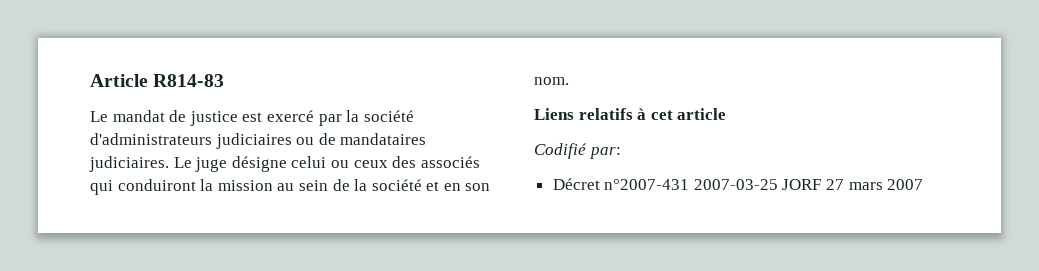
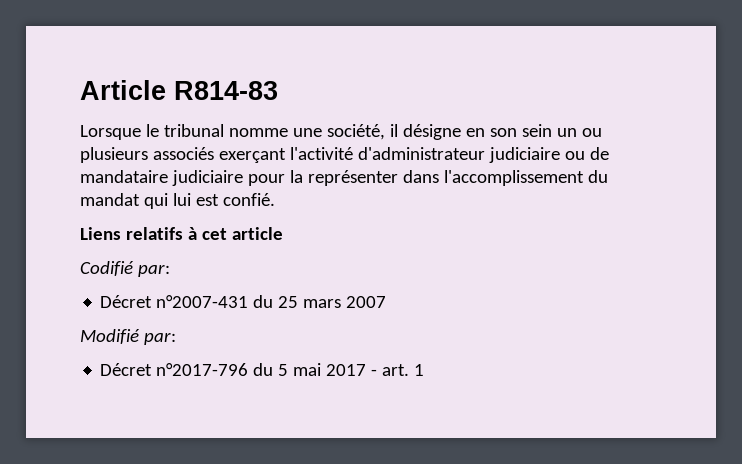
[90,110,414,126] [90,133,427,149] [89,156,480,172] [90,179,491,195] [534,77,569,85] Le mandat de justice est exercé par la société d'administrateurs judiciaires ou de mandataires judiciaires. Le juge désigne celui ou ceux des associés qui conduiront la mission au sein de la société et en son nom. -> [80,124,602,140] [80,147,609,163] [80,170,608,186] [80,193,275,209] Lorsque le tribunal nomme une société, il désigne en son sein un ou plusieurs associés exerçant l'activité d'administrateur judiciaire ou de mandataire judiciaire pour la représenter dans l'accomplissement du mandat qui lui est confié.
[693,179,845,190] 2007-03-25 JORF 27 -> [253,295,299,308] du 25
(924, 184) none -> [80,329,176,345] [100,363,425,376] // Modifié par: // Décret n°2017-796 du 5 mai 2017 - art. 1

